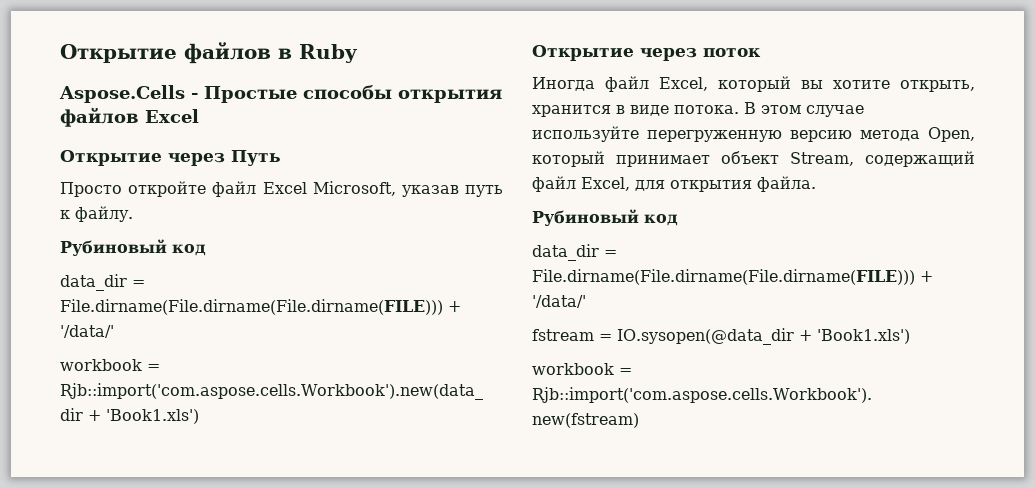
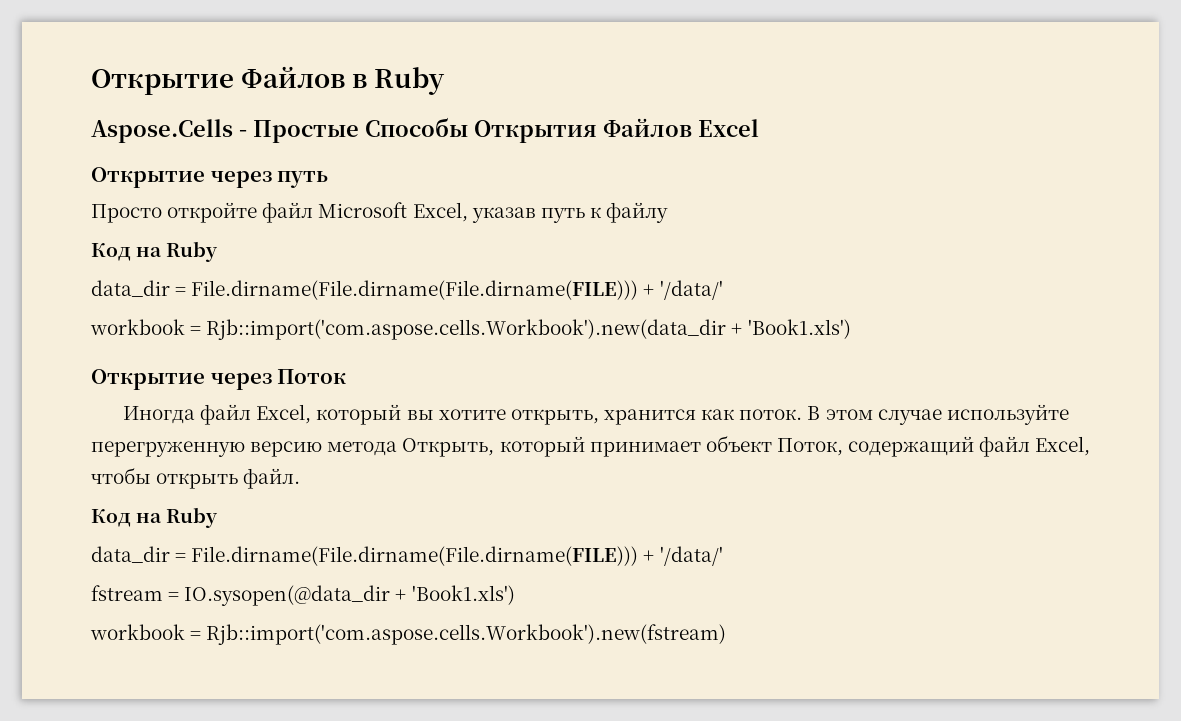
[60,42,271,64] Открытие файлов -> [91,66,346,95] Открытие Файлов
[303,85,502,103] [60,107,139,127] способы открытия файлов -> [365,117,692,143] Способы Открытия Файлов
[231,150,281,166] Путь -> [277,171,329,188] путь
[262,181,396,196] Excel Microsoft, -> [318,202,468,222] Microsoft Excel,
[75,206,133,222] [60,239,206,256] файлу. // Рубиновый код -> [606,202,669,223] [91,241,219,262] файлу // Код на Ruby
[703,48,761,57] поток -> [277,369,347,384] Поток
[616,105,739,116] в виде потока. -> [701,409,803,420] как поток.
[928,127,975,142] Open, -> [402,438,495,457] Открыть,
[790,152,854,166] Stream, -> [776,438,843,456] Поток,
[635,176,816,192] [532,209,678,226] для открытия файла. // Рубиновый код -> [91,467,301,489] [91,507,219,528] чтобы открыть файл. // Код на Ruby

